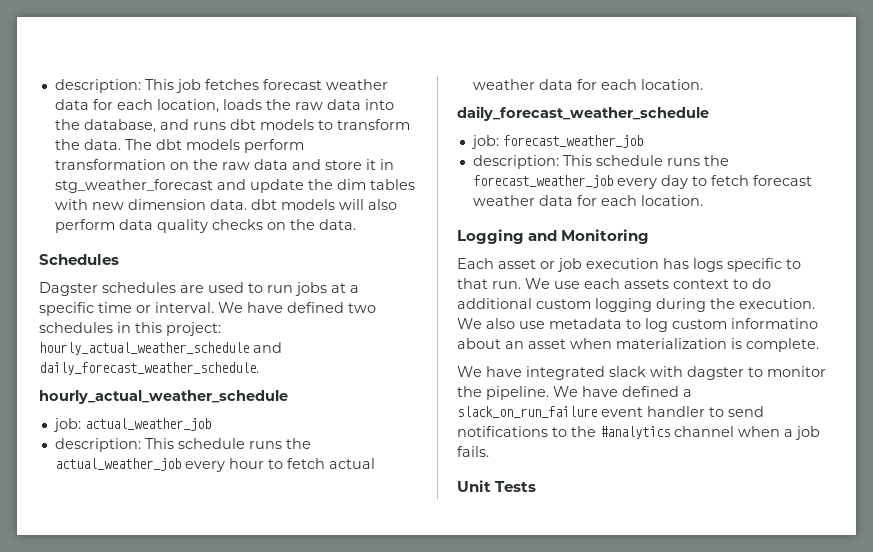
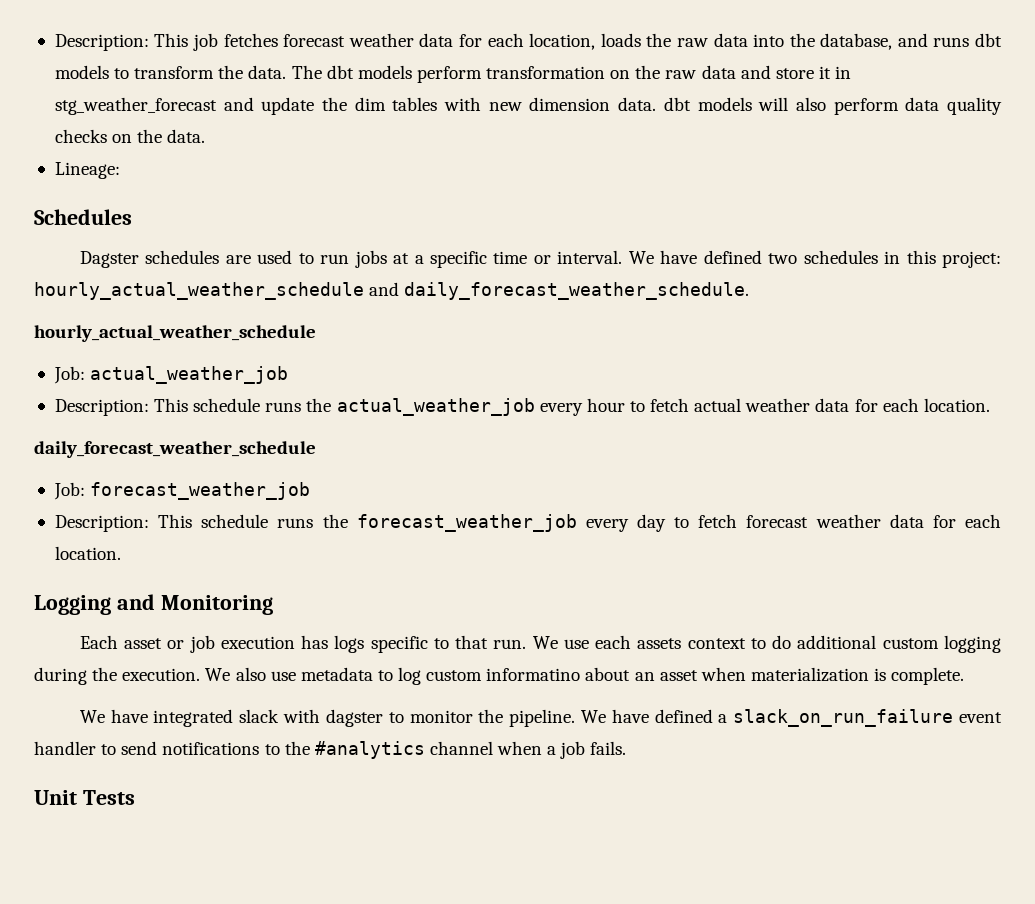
[54,79,141,93] description: -> [54,34,149,51] Description:
(356, 224) none -> [54,162,120,179] // Lineage:
[52,418,81,432] job: -> [53,366,85,384] Job:
[54,438,141,452] description: -> [54,399,149,416] Description:
[470,135,499,149] job: -> [53,482,85,500] Job:
[472,155,559,169] description: -> [54,515,149,532] Description:

